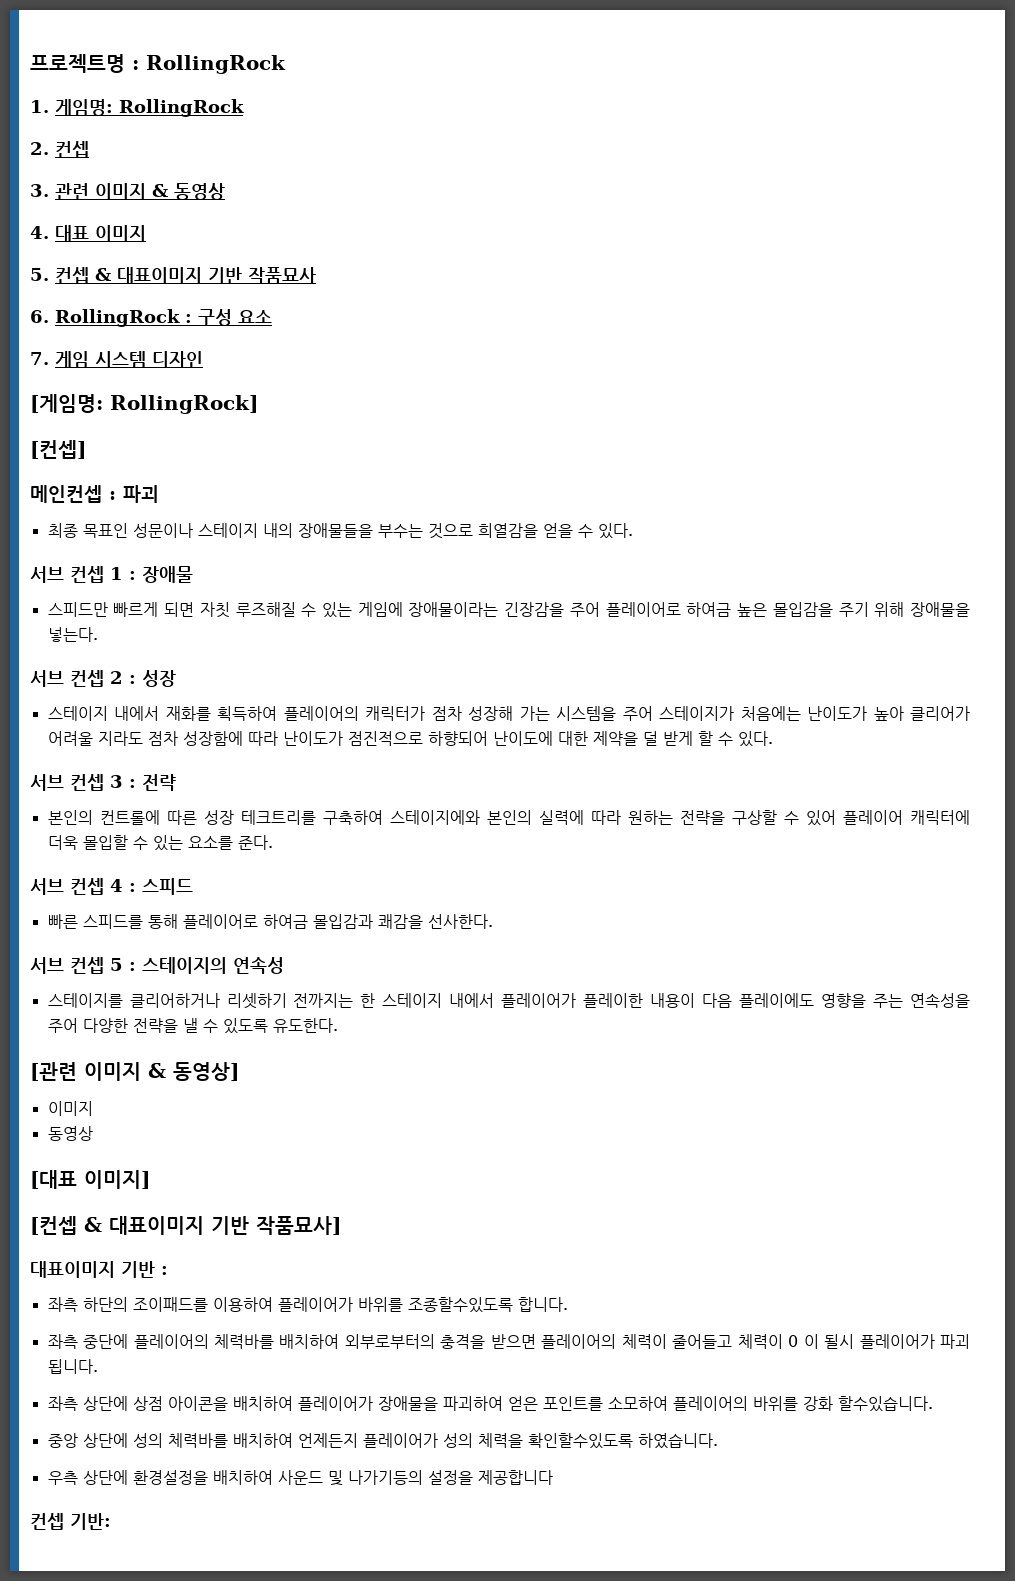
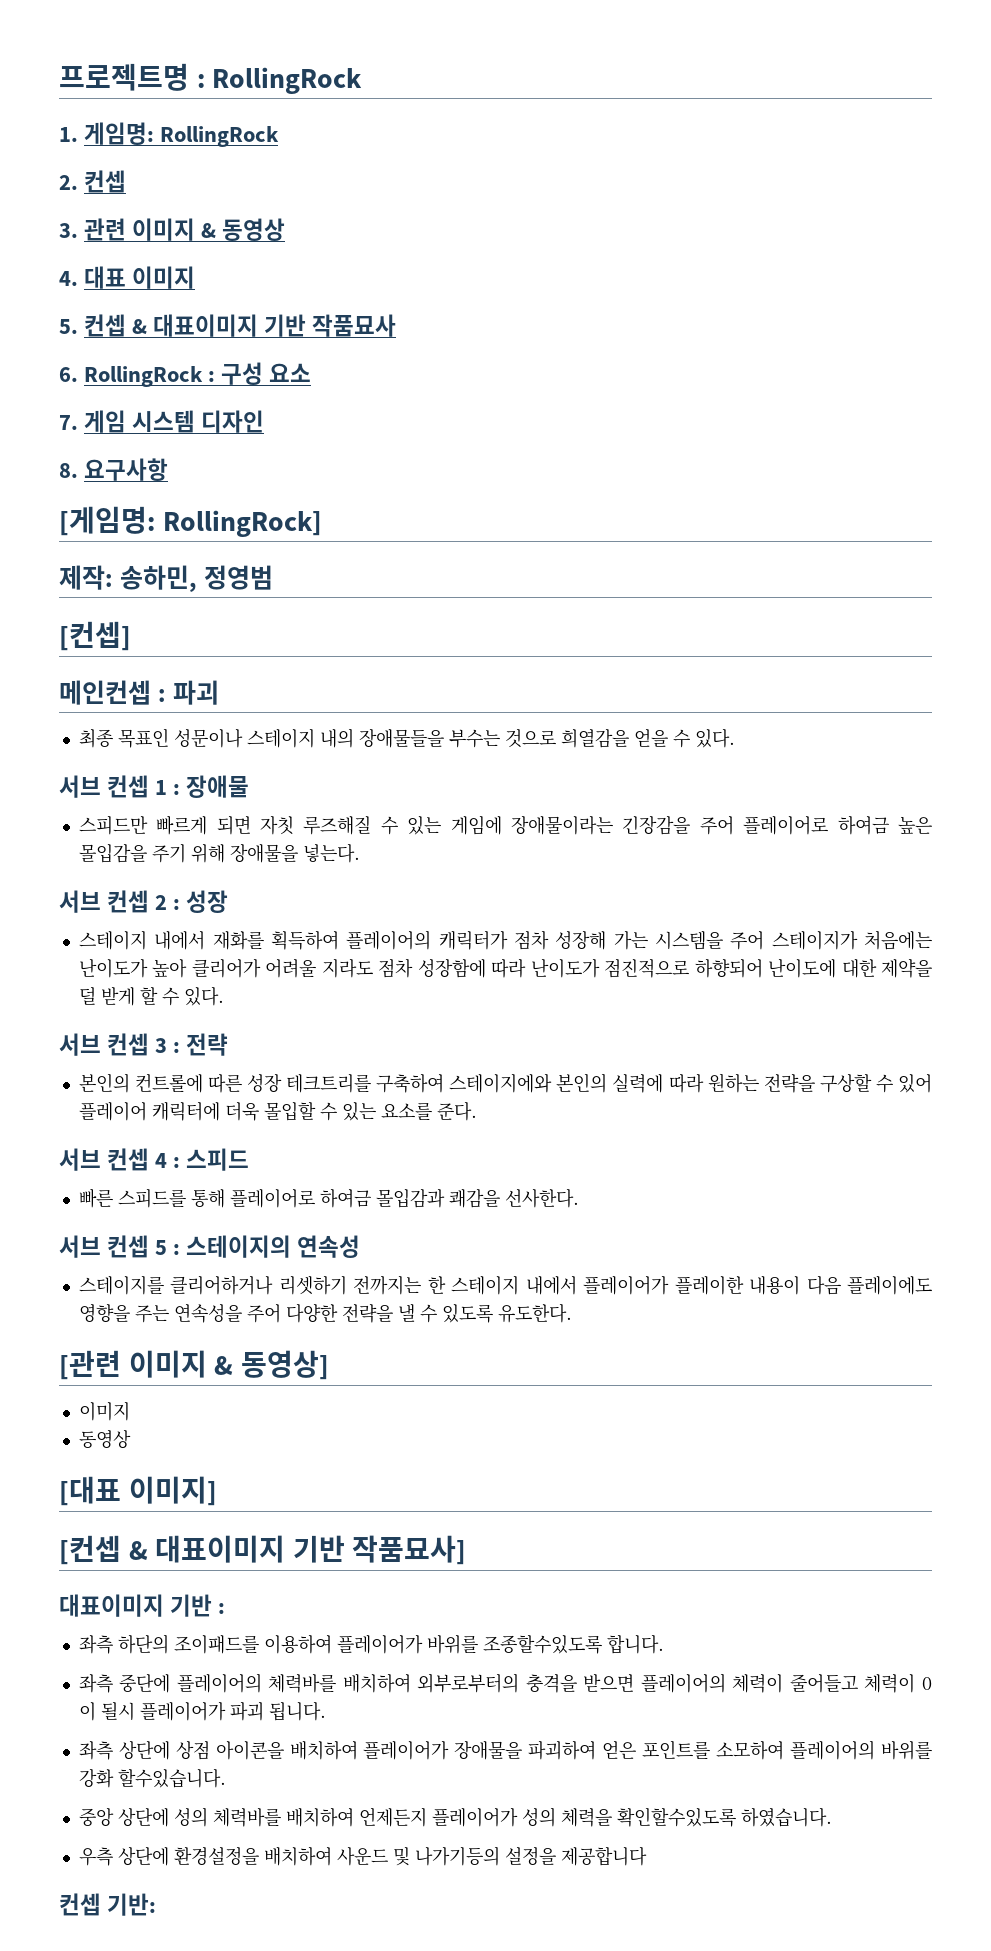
(203, 359) none -> [59,458,169,481] // 8. 요구사항
(258, 404) none -> [59,565,273,592] // 제작: 송하민, 정영범

